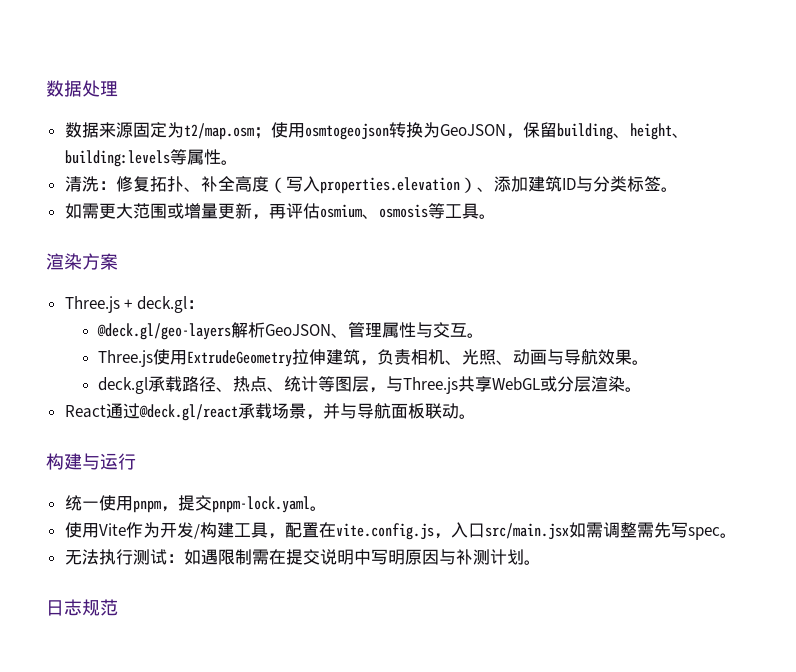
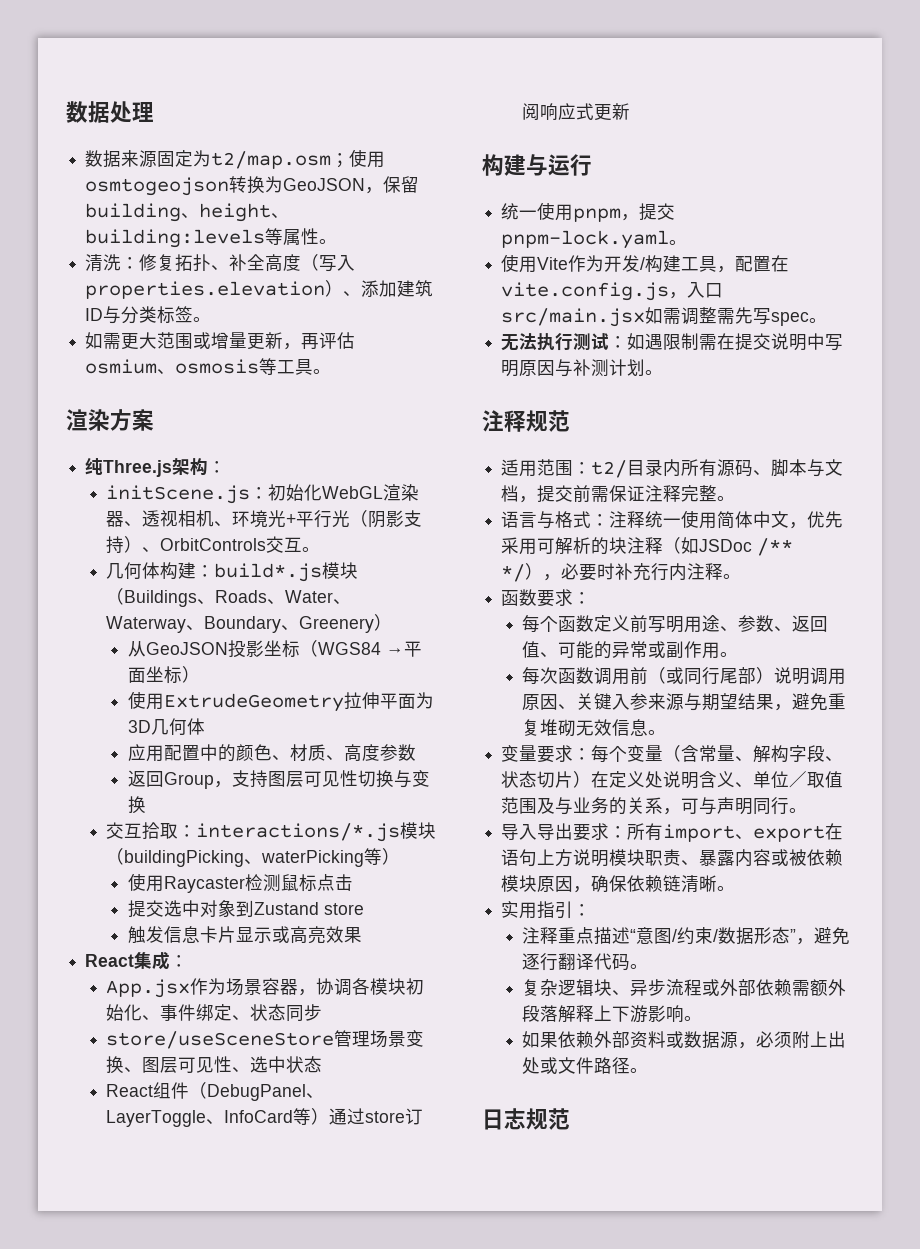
[64,296,204,313] [97,322,485,340] [98,349,650,367] [98,376,643,394] [64,403,476,421] Three.js + deck.gl： // @deck.gl/geo-layers解析GeoJSON、管理属性与交互。 // Three.js使用ExtrudeGeometry拉伸建筑，负责相机、光照、动画与导航效果。 // deck.gl承载路径、热点、统计等图层，与Three.js共享WebGL或分层渲染。 // React通过@deck.gl/react承载场景，并与导航面板联动。 -> [85,457,227,477] [106,484,420,504] [106,510,423,528] [106,536,321,554] [106,562,359,582] [106,588,352,607] [106,614,393,633] [127,640,422,658] [127,666,200,684] [127,691,434,712] [127,718,205,735] [127,744,416,762] [127,770,430,789] [127,796,146,814] [106,822,437,842] [106,848,401,867] [127,873,353,893] [127,900,364,918] [127,926,362,944] [85,951,189,970] [106,978,425,998] [106,1004,323,1022] [106,1030,425,1049] [106,1056,323,1074] [106,1082,325,1101] [106,1108,424,1127] [522,103,631,121] 纯Three.js架构： // initScene.js：初始化WebGL渲染器、透视相机、环境光+平行光（阴影支持）、OrbitControls交互。 // 几何体构建：build*.js模块（Buildings、Roads、Water、Waterway、Boundary、Greenery） // 从GeoJSON投影坐标（WGS84 →平面坐标） // 使用ExtrudeGeometry拉伸平面为3D几何体 // 应用配置中的颜色、材质、高度参数 // 返回Group，支持图层可见性切换与变换 // 交互拾取：interactions/*.js模块（buildingPicking、waterPicking等） // 使用Raycaster检测鼠标点击 // 提交选中对象到Zustand store // 触发信息卡片显示或高亮效果 // React集成： // App.jsx作为场景容器，协调各模块初始化、事件绑定、状态同步 // store/useSceneStore管理场景变换、图层可见性、选中状态 // React组件（DebugPanel、LayerToggle、InfoCard等）通过store订阅响应式更新
(541, 562) none -> [482,410,570,432] [501,459,844,478] [501,485,736,503] [501,510,844,529] [501,537,794,556] [501,563,742,582] [501,589,592,607] [522,615,829,633] [522,641,739,659] [522,667,847,685] [522,693,847,711] [522,719,667,737] [501,745,844,763] [501,771,844,789] [501,797,808,815] [501,823,844,842] [501,849,844,867] [501,875,736,893] [501,901,592,919] [522,927,851,945] [522,953,649,971] [522,979,847,996] [522,1005,703,1023] [522,1031,847,1049] [522,1057,649,1074] // 注释规范 // 适用范围：t2/目录内所有源码、脚本与文档，提交前需保证注释完整。 // 语言与格式：注释统一使用简体中文，优先采用可解析的块注释（如JSDoc /** */），必要时补充行内注释。 // 函数要求： // 每个函数定义前写明用途、参数、返回值、可能的异常或副作用。 // 每次函数调用前（或同行尾部）说明调用原因、关键入参来源与期望结果，避免重复堆砌无效信息。 // 变量要求：每个变量（含常量、解构字段、状态切片）在定义处说明含义、单位／取值范围及与业务的关系，可与声明同行。 // 导入导出要求：所有import、export在语句上方说明模块职责、暴露内容或被依赖模块原因，确保依赖链清晰。 // 实用指引： // 注释重点描述“意图/约束/数据形态”，避免逐行翻译代码。 // 复杂逻辑块、异步流程或外部依赖需额外段落解释上下游影响。 // 如果依赖外部资料或数据源，必须附上出处或文件路径。

